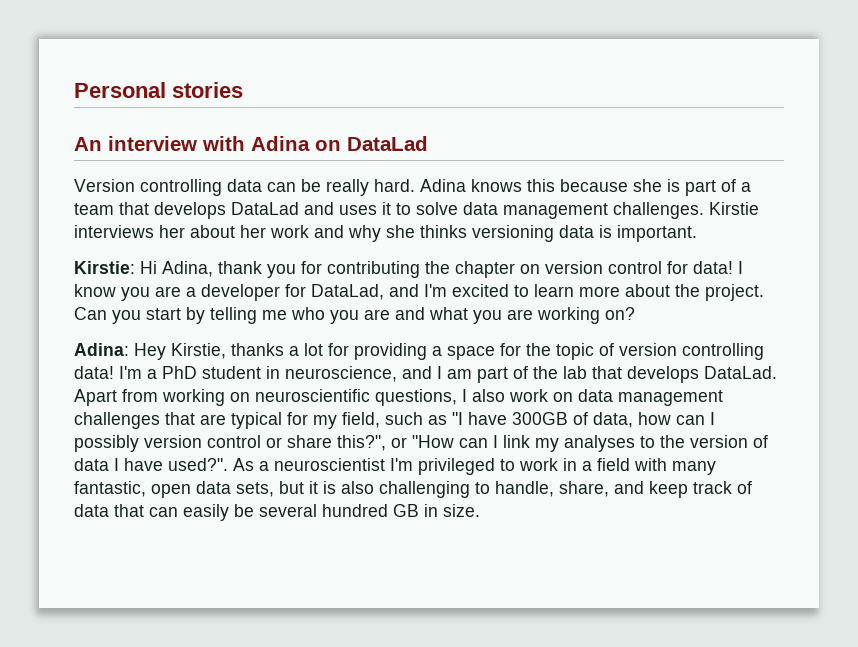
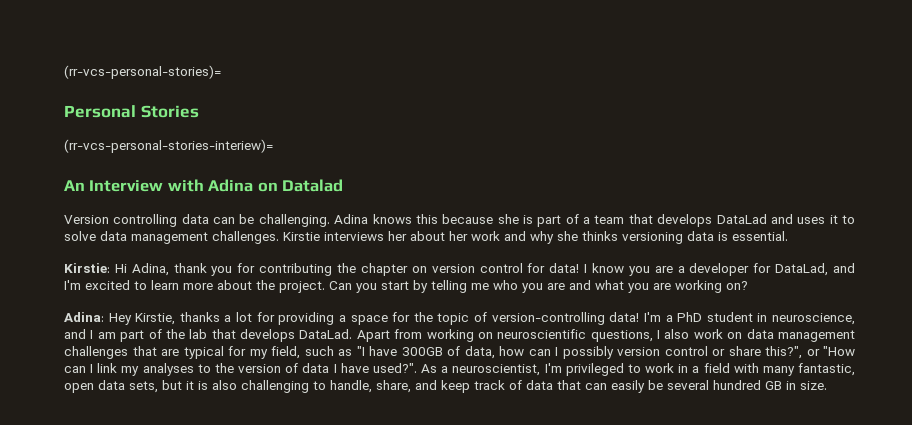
[74,82,243,98] Personal stories -> [64,65,221,79] [64,105,199,118] [64,139,273,153] (rr-vcs-personal-stories)= // Personal Stories // (rr-vcs-personal-stories-interiew)=
[108,136,197,151] interview -> [89,180,164,192] Interview
[347,136,428,151] DataLad -> [282,179,344,192] Datalad
[326,179,415,196] really hard. -> [258,214,330,227] challenging.
[617,225,697,242] important. -> [732,231,788,241] essential.
[619,343,764,360] version controlling -> [491,312,605,325] version-controlling
[274,458,385,471] neuroscientist -> [452,364,541,376] neuroscientist,

